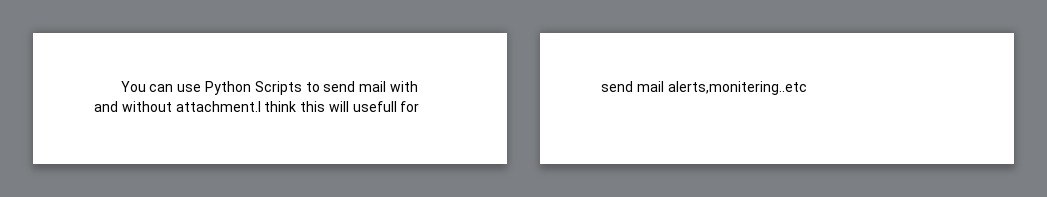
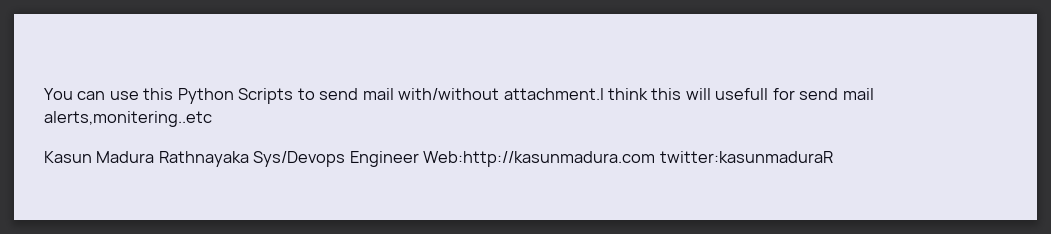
(202, 88) none -> [143,88,174,100] this
[389,81,418,92] [94,101,172,112] with and without -> [398,88,500,100] with/without
(807, 88) none -> [44,151,833,167] // Kasun Madura Rathnayaka Sys/Devops Engineer Web:http://kasunmadura.com twitter:kasunmaduraR

